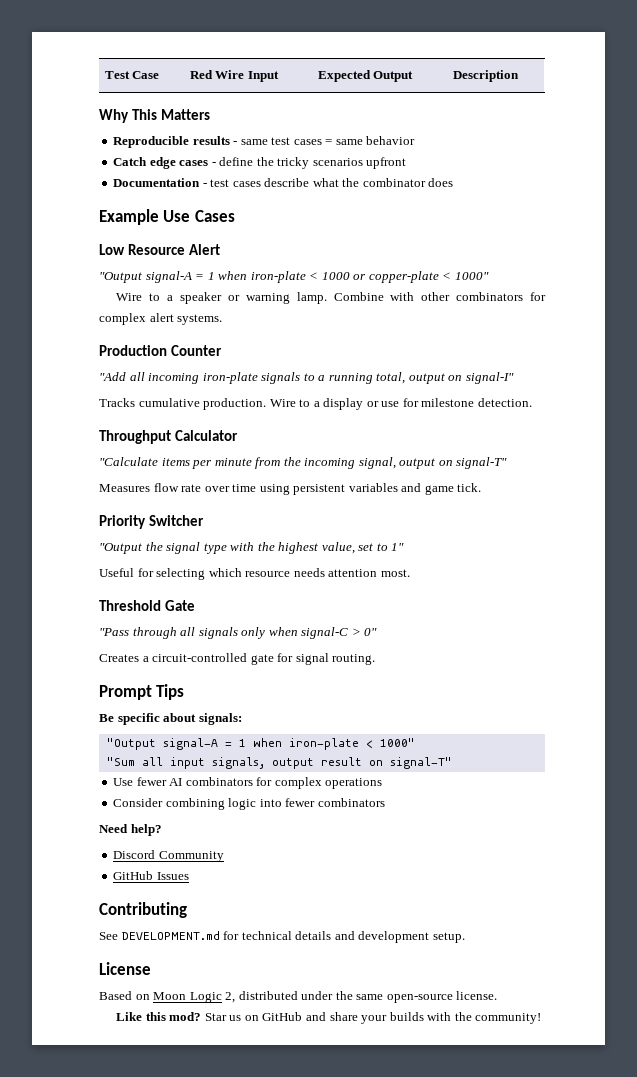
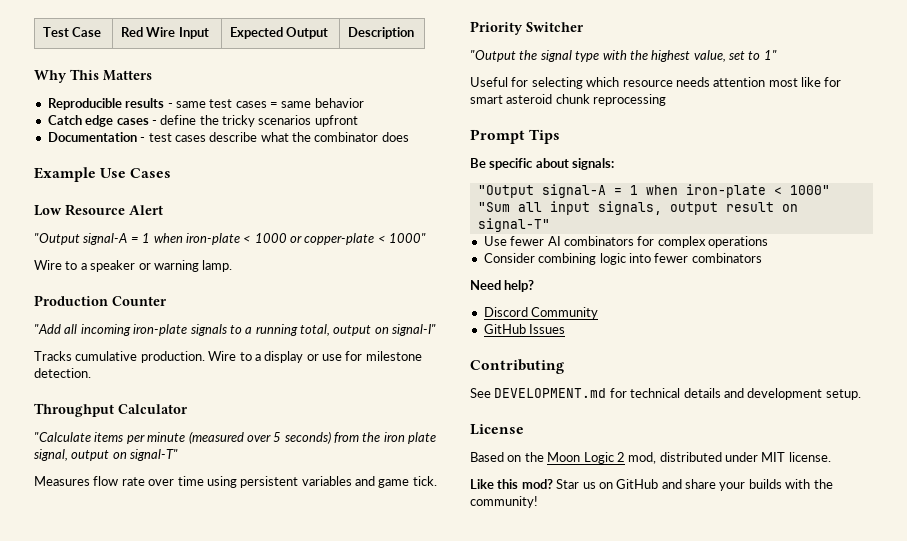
[333,292,546,301] [99,313,223,325] Combine with other combinators for complex alert systems. -> (233, 266) none
[255,457,356,469] from the incoming -> [188,431,437,444] (measured over 5 seconds) from the iron plate
[380,569,410,577] [99,600,195,611] [99,627,378,639] [99,653,376,665] most. // Threshold Gate // "Pass through all signals only when signal-C > 0" // Creates a circuit-controlled gate for signal routing. -> [768,77,842,87] [470,94,667,106] most like for smart asteroid chunk reprocessing
(150, 997) none -> [524,452,544,462] the
[225,991,453,1003] 2, distributed under the same open-source -> [616,452,786,464] 2 mod, distributed under MIT

